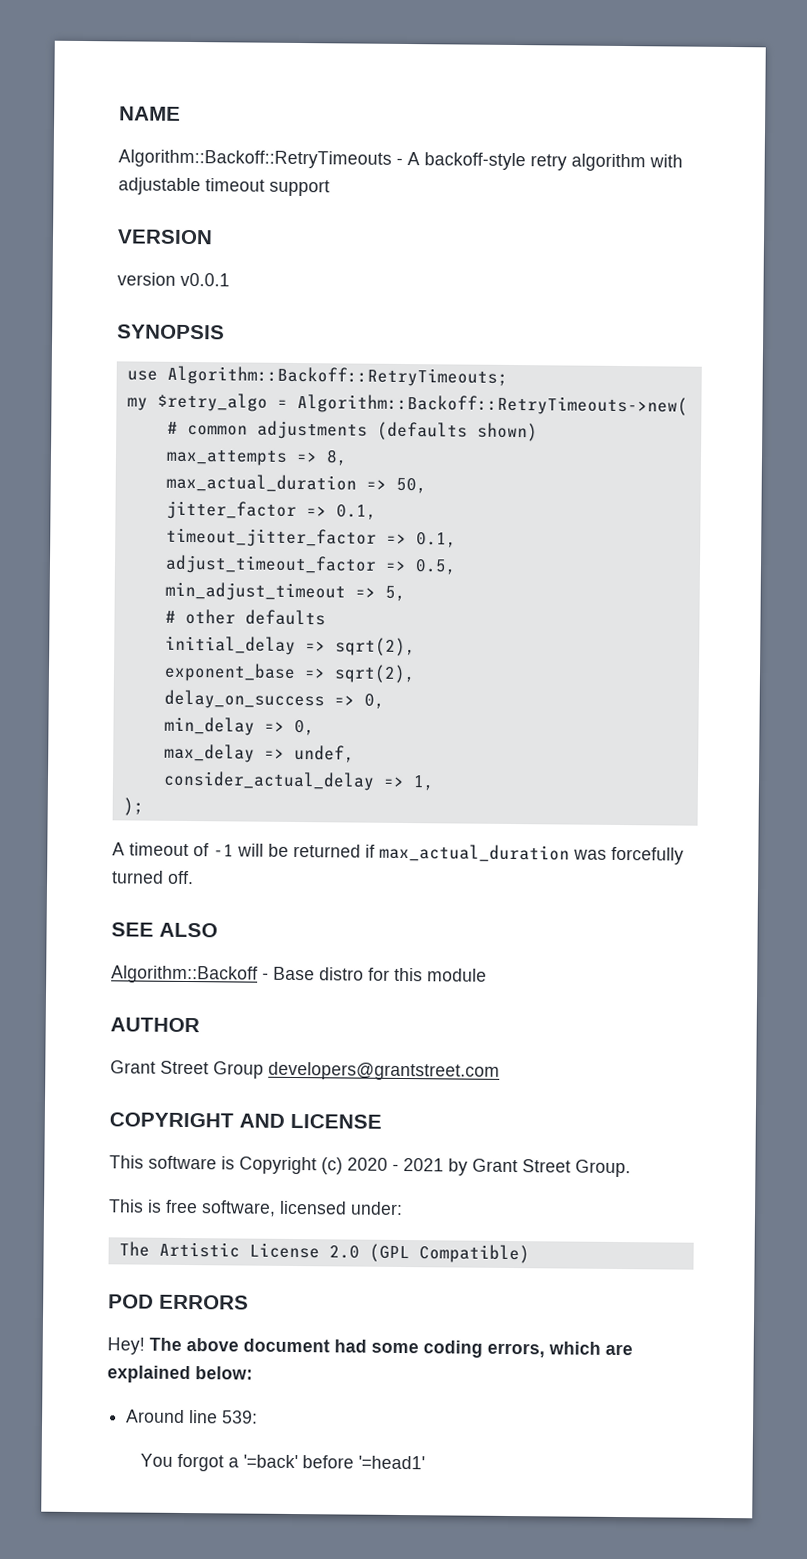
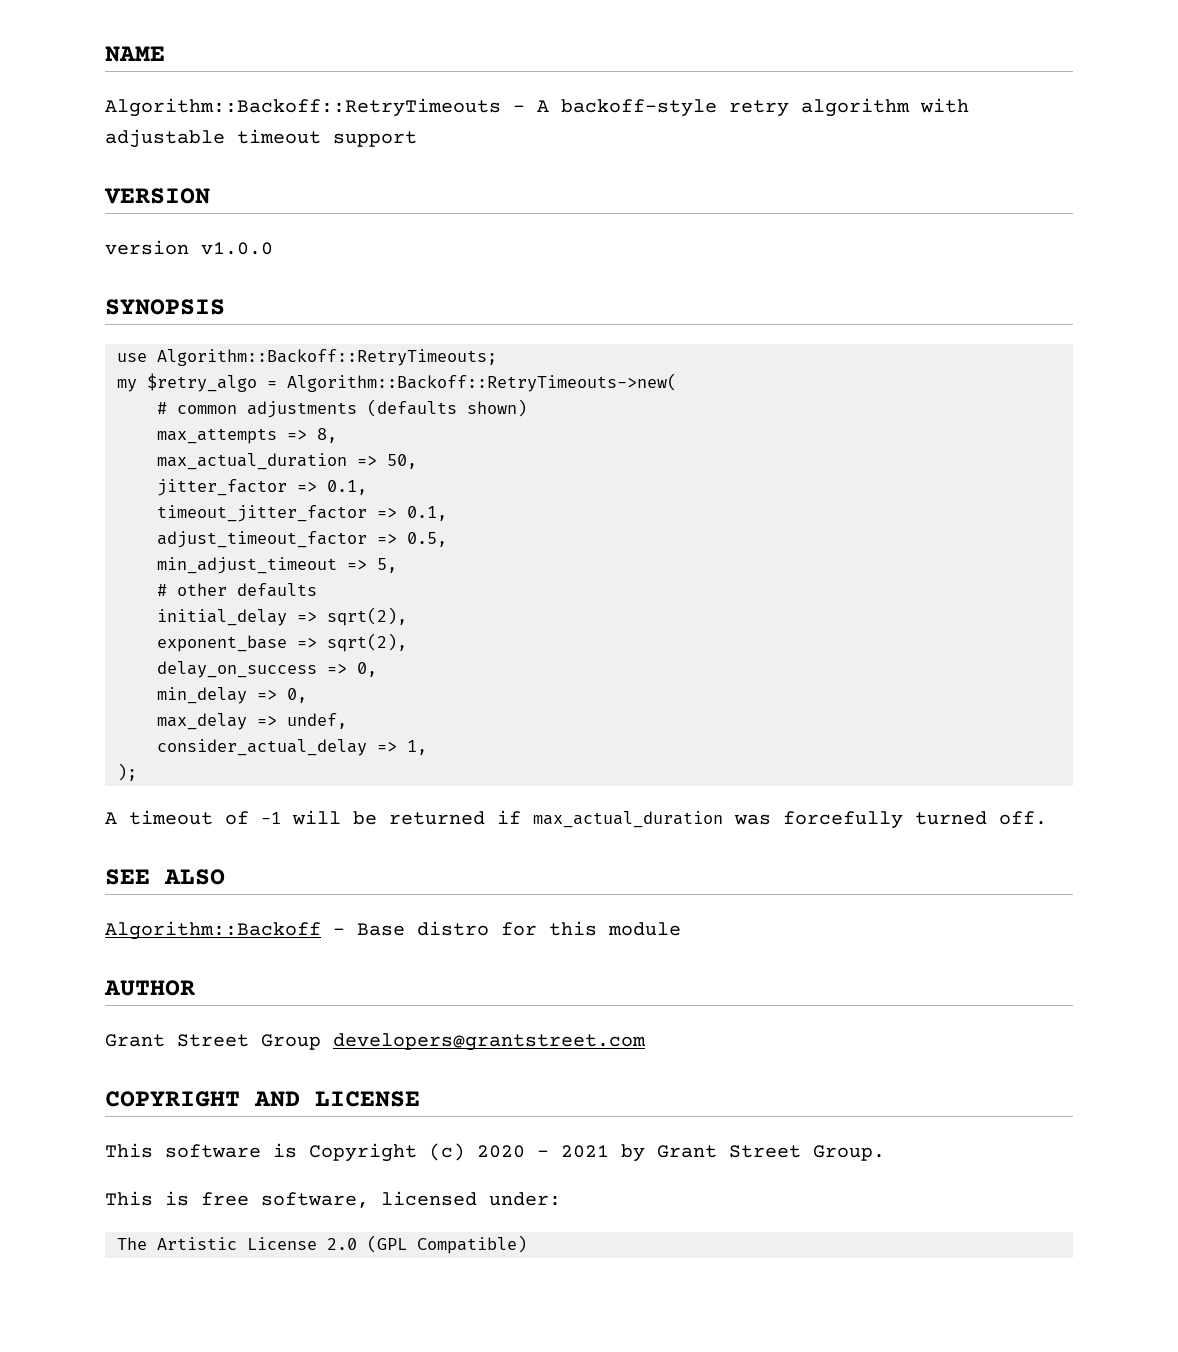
[180,272,230,287] v0.0.1 -> [201,242,273,255] v1.0.0
[108,1294,249,1310] [107,1337,633,1358] [107,1365,253,1384] [126,1409,259,1424] [140,1453,426,1472] // POD ERRORS // Hey! The above document had some coding errors, which are explained below: // Around line 539: // You forgot a '=back' before '=head1' -> (527, 1244) none

